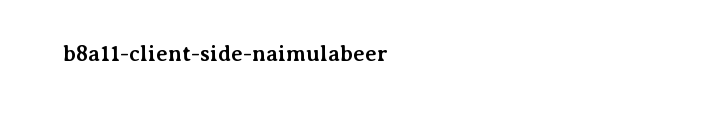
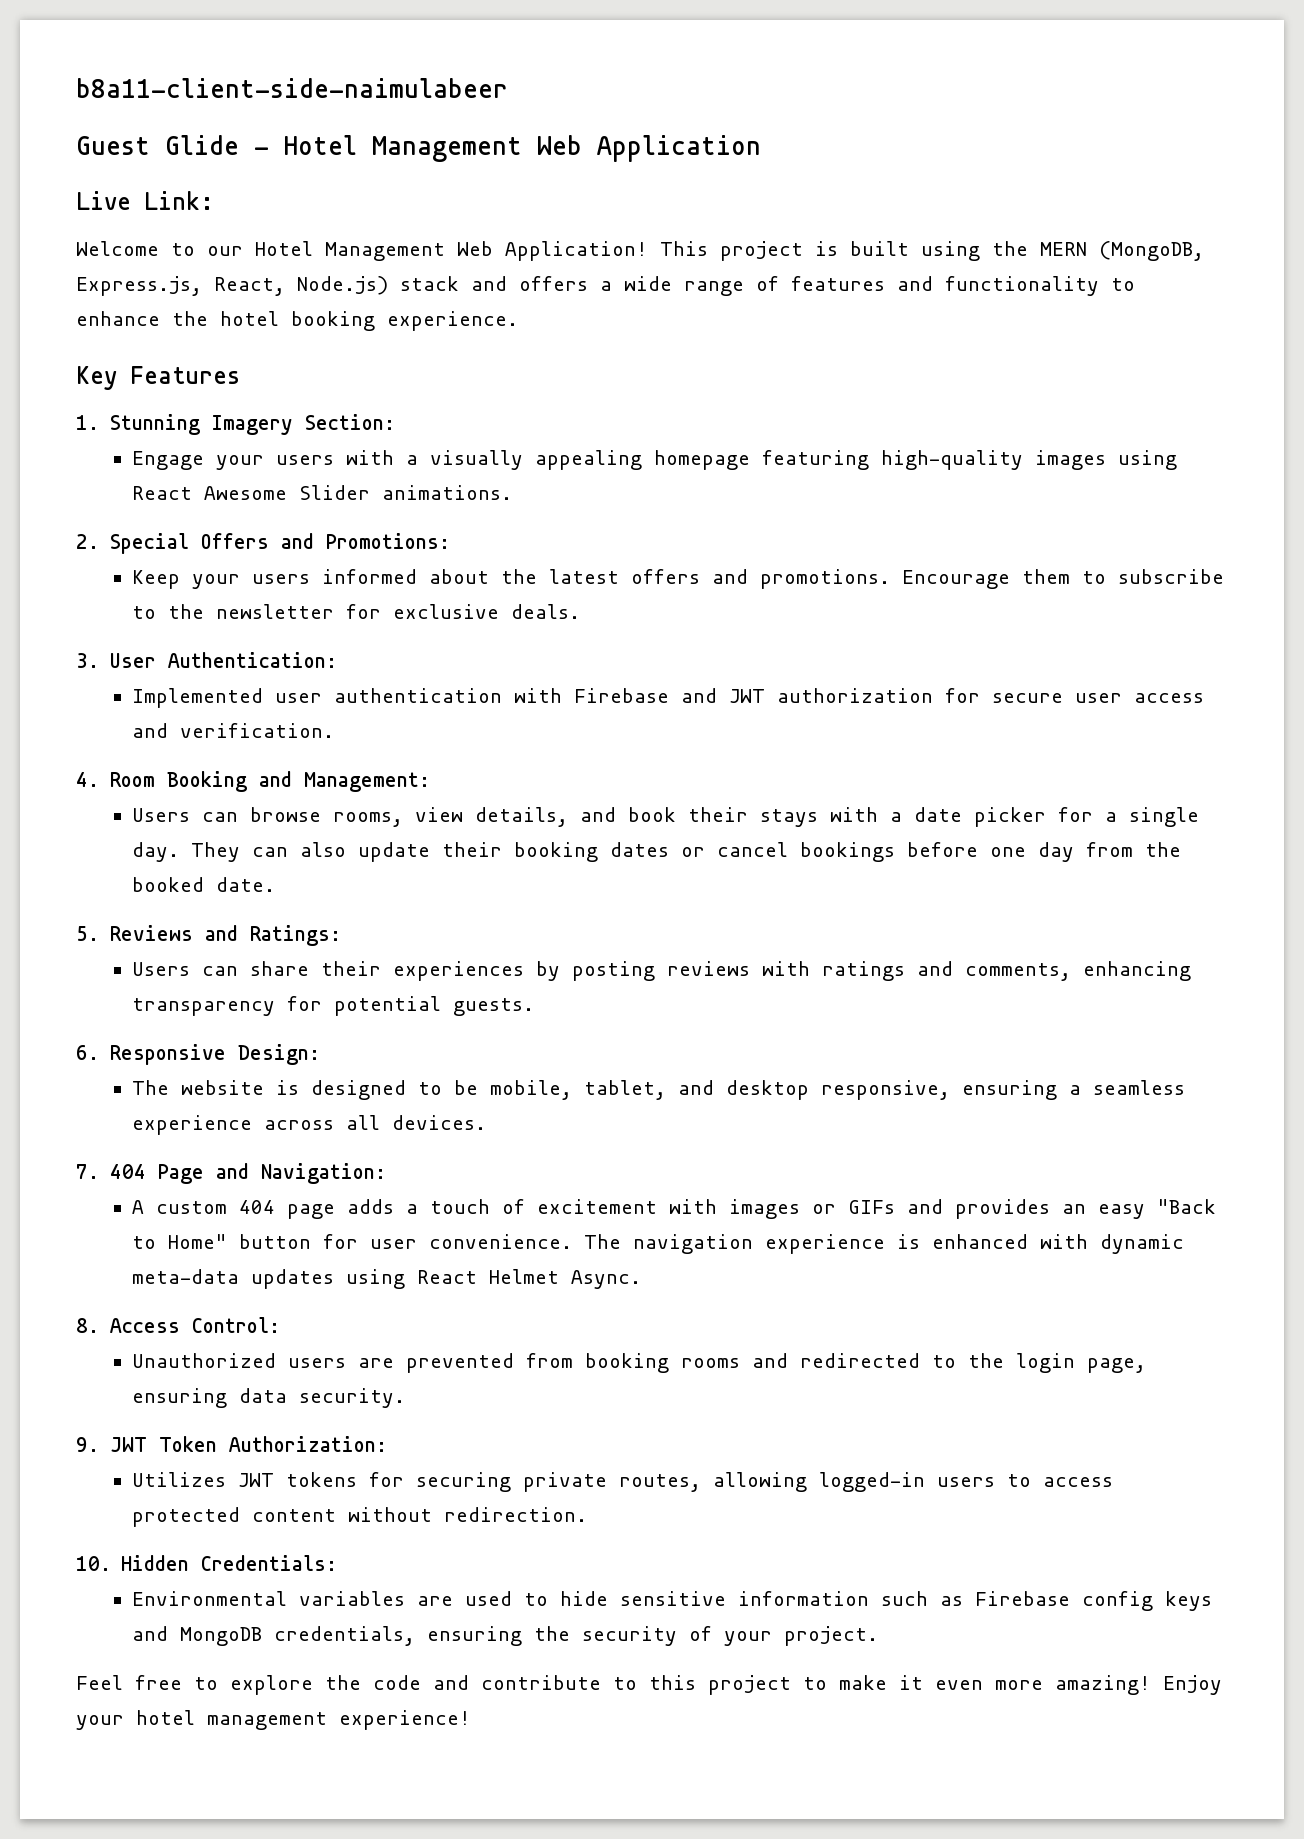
(388, 53) none -> [76,135,761,162] [76,191,214,210] [76,241,1204,261] [76,276,1135,296] [76,311,518,331] [76,366,240,390] [76,414,395,435] [132,450,1178,470] [132,485,513,500] [76,533,450,554] [132,569,1225,589] [132,604,581,619] [76,652,337,668] [132,688,1205,708] [132,723,335,738] [76,771,430,792] [132,807,1200,827] [132,842,1182,862] [132,877,276,892] [76,925,341,946] [132,961,1192,981] [132,996,535,1016] [76,1044,320,1065] [132,1080,1186,1100] [132,1115,487,1135] [76,1163,386,1184] [132,1199,1217,1219] [132,1234,1185,1254] [132,1269,642,1289] [76,1317,280,1333] [132,1353,1147,1373] [132,1388,406,1408] [76,1436,387,1452] [132,1472,1114,1492] [132,1507,588,1527] [76,1555,338,1571] [132,1591,1213,1611] [132,1626,879,1646] [76,1675,1222,1695] [76,1710,471,1730] // Guest Glide - Hotel Management Web Application // Live Link: // Welcome to our Hotel Management Web Application! This project is built using the MERN (MongoDB, Express.js, React, Node.js) stack and offers a wide range of features and functionality to enhance the hotel booking experience. // Key Features // 1. Stunning Imagery Section: // Engage your users with a visually appealing homepage featuring high-quality images using React Awesome Slider animations. // 2. Special Offers and Promotions: // Keep your users informed about the latest offers and promotions. Encourage them to subscribe to the newsletter for exclusive deals. // 3. User Authentication: // Implemented user authentication with Firebase and JWT authorization for secure user access and verification. // 4. Room Booking and Management: // Users can browse rooms, view details, and book their stays with a date picker for a single day. They can also update their booking dates or cancel bookings before one day from the booked date. // 5. Reviews and Ratings: // Users can share their experiences by posting reviews with ratings and comments, enhancing transparency for potential guests. // 6. Responsive Design: // The website is designed to be mobile, tablet, and desktop responsive, ensuring a seamless experience across all devices. // 7. 404 Page and Navigation: // A custom 404 page adds a touch of excitement with images or GIFs and provides an easy "Back to Home" button for user convenience. The navigation experience is enhanced with dynamic meta-data updates using React Helmet Async. // 8. Access Control: // Unauthorized users are prevented from booking rooms and redirected to the login page, ensuring data security. // 9. JWT Token Authorization: // Utilizes JWT tokens for securing private routes, allowing logged-in users to access protected content without redirection. // 10. Hidden Credentials: // Environmental variables are used to hide sensitive information such as Firebase config keys and MongoDB credentials, ensuring the security of your project. // Feel free to explore the code and contribute to this project to make it even more amazing! Enjoy your hotel management experience!

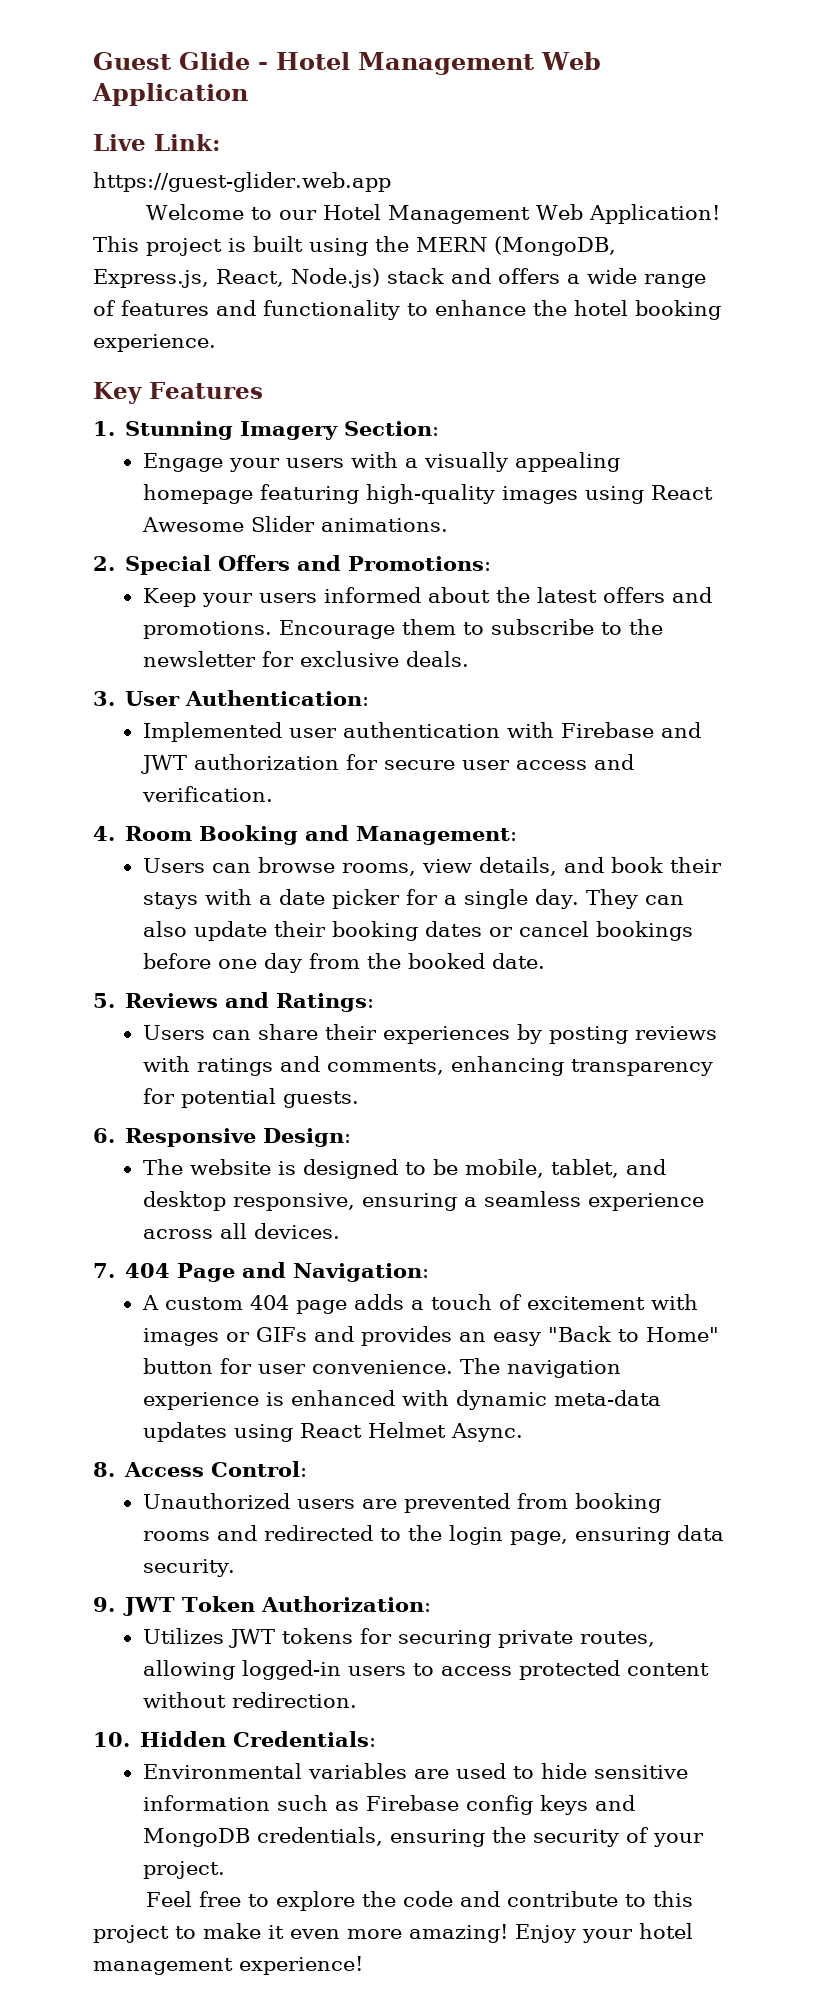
[76,78,508,98] b8a11-client-side-naimulabeer // -> (93, 61) none
(214, 200) none -> [93,172,391,192] // https://guest-glider.web.app

